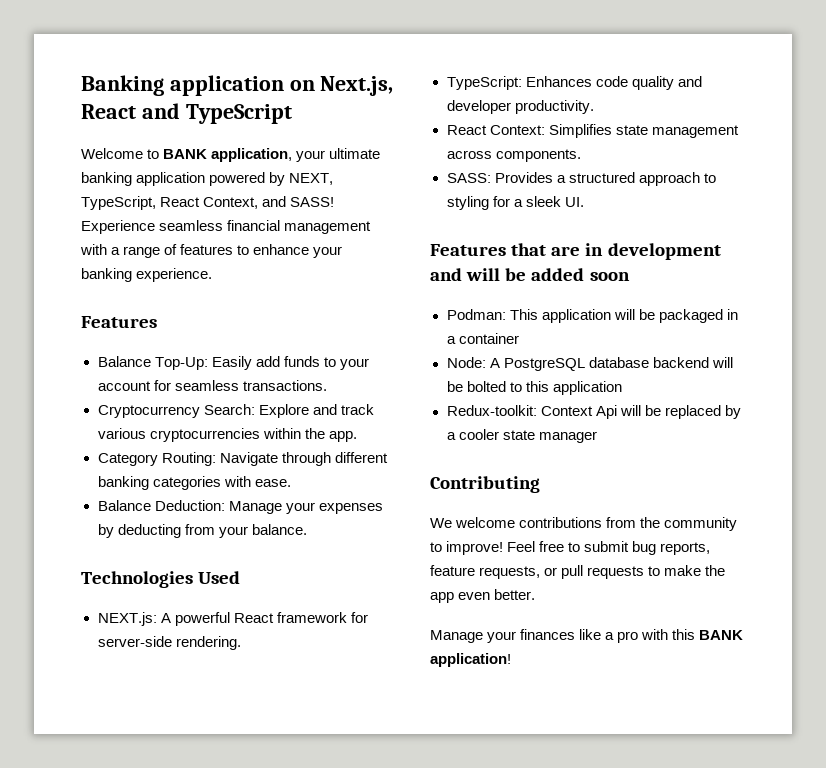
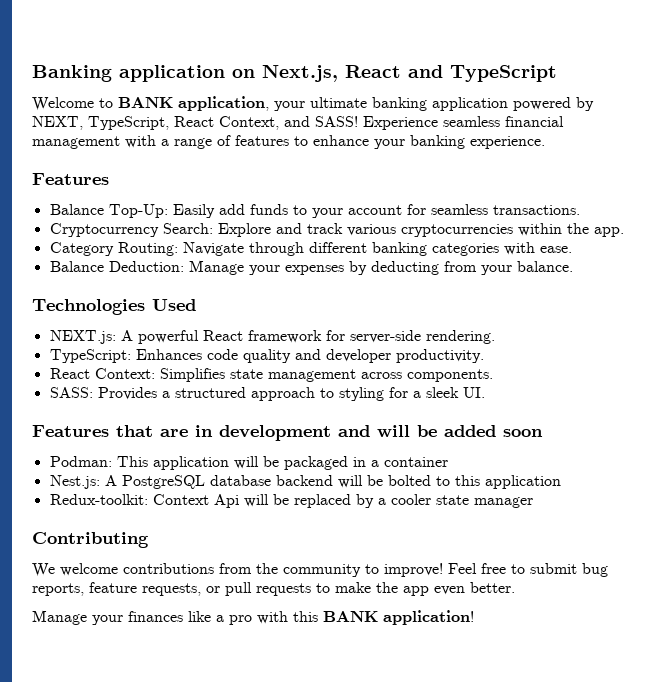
[446,357,486,368] Node: -> [49,475,100,489] Nest.js:

